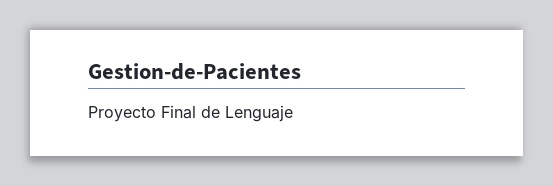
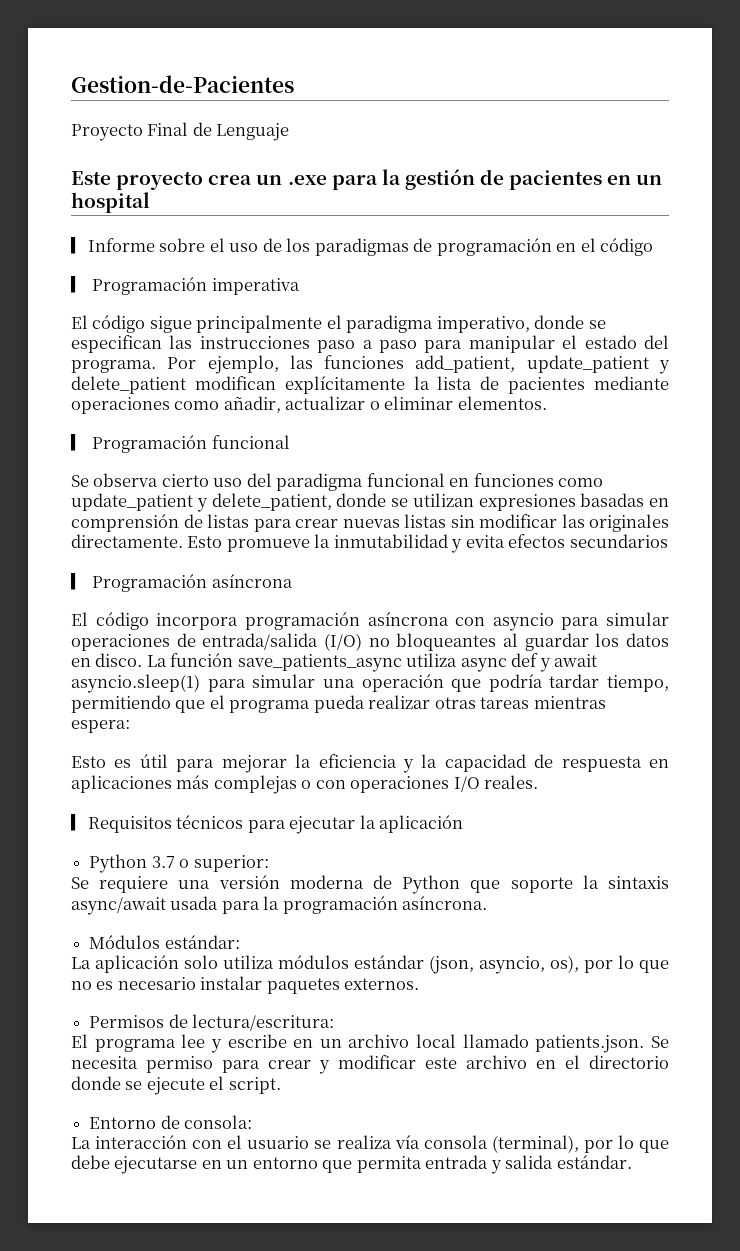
(293, 113) none -> [71,169,663,190] [71,192,150,213] [71,237,654,256] [71,276,300,295] [71,315,606,333] [71,335,669,353] [71,355,671,374] [71,376,670,394] [71,396,547,414] [71,434,290,453] [71,473,604,491] [71,493,669,512] [71,514,669,532] [71,534,668,553] [71,573,293,592] [71,612,669,631] [71,633,669,651] [71,653,598,672] [71,674,669,693] [71,695,606,713] [71,720,130,733] [71,754,670,773] [71,775,539,794] [71,814,464,834] [89,854,269,873] [71,875,669,894] [71,896,488,915] [89,935,240,949] [71,955,669,974] [71,976,420,994] [89,1014,335,1031] [71,1034,669,1053] [71,1055,669,1074] [71,1076,281,1095] [89,1115,253,1129] [71,1135,669,1153] [71,1155,632,1174] // Este proyecto crea un .exe para la gestión de pacientes en un hospital // ▎Informe sobre el uso de los paradigmas de programación en el código // ▎ Programación imperativa // El código sigue principalmente el paradigma imperativo, donde se especifican las instrucciones paso a paso para manipular el estado del programa. Por ejemplo, las funciones add_patient, update_patient y delete_patient modifican explícitamente la lista de pacientes mediante operaciones como añadir, actualizar o eliminar elementos. // ▎ Programación funcional // Se observa cierto uso del paradigma funcional en funciones como update_patient y delete_patient, donde se utilizan expresiones basadas en comprensión de listas para crear nuevas listas sin modificar las originales directamente. Esto promueve la inmutabilidad y evita efectos secundarios // ▎ Programación asíncrona // El código incorpora programación asíncrona con asyncio para simular operaciones de entrada/salida (I/O) no bloqueantes al guardar los datos en disco. La función save_patients_async utiliza async def y await asyncio.sleep(1) para simular una operación que podría tardar tiempo, permitiendo que el programa pueda realizar otras tareas mientras espera: // Esto es útil para mejorar la eficiencia y la capacidad de respuesta en aplicaciones más complejas o con operaciones I/O reales. // ▎Requisitos técnicos para ejecutar la aplicación // Python 3.7 o superior: // Se requiere una versión moderna de Python que soporte la sintaxis async/await usada para la programación asíncrona. // Módulos estándar: // La aplicación solo utiliza módulos estándar (json, asyncio, os), por lo que no es necesario instalar paquetes externos. // Permisos de lectura/escritura: // El programa lee y escribe en un archivo local llamado patients.json. Se necesita permiso para crear y modificar este archivo en el directorio donde se ejecute el script. // Entorno de consola: // La interacción con el usuario se realiza vía consola (terminal), por lo que debe ejecutarse en un entorno que permita entrada y salida estándar.

